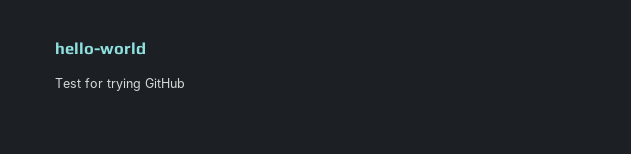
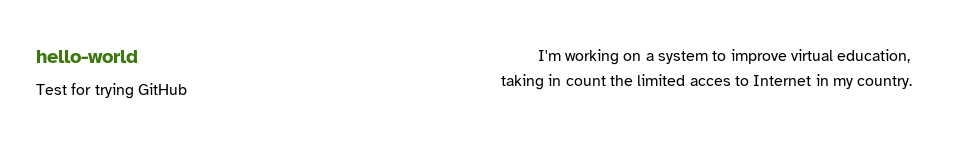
(185, 83) none -> [537,49,911,65] [501,74,913,90] // I'm working on a system to improve virtual education, taking in count the limited acces to Internet in my country.

